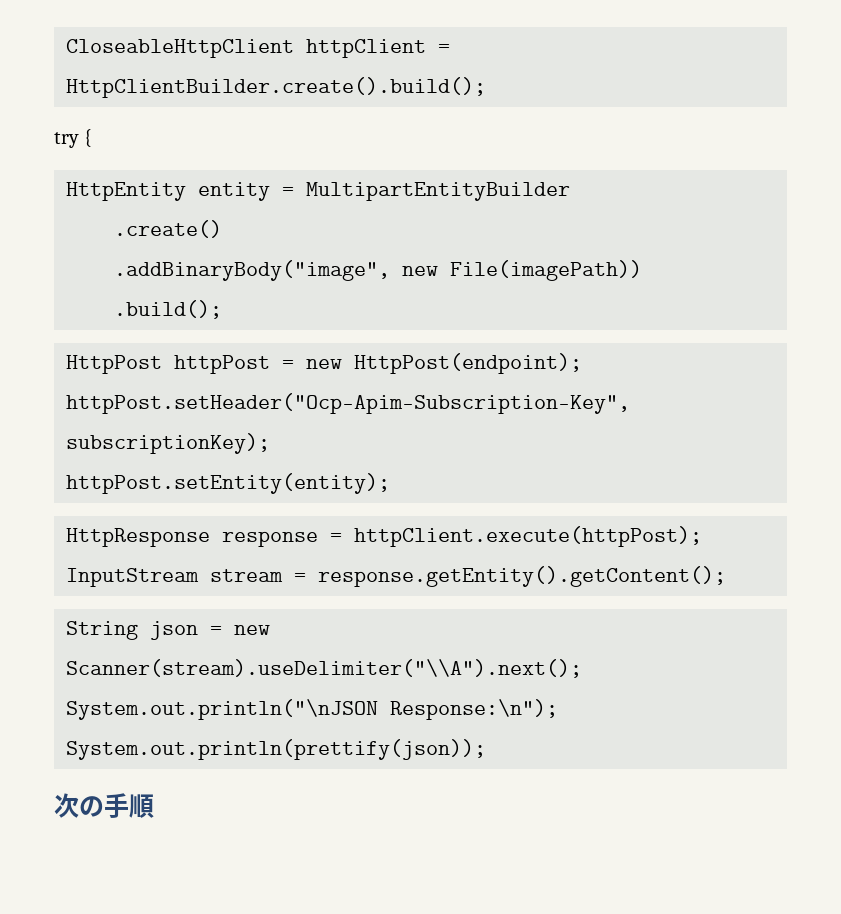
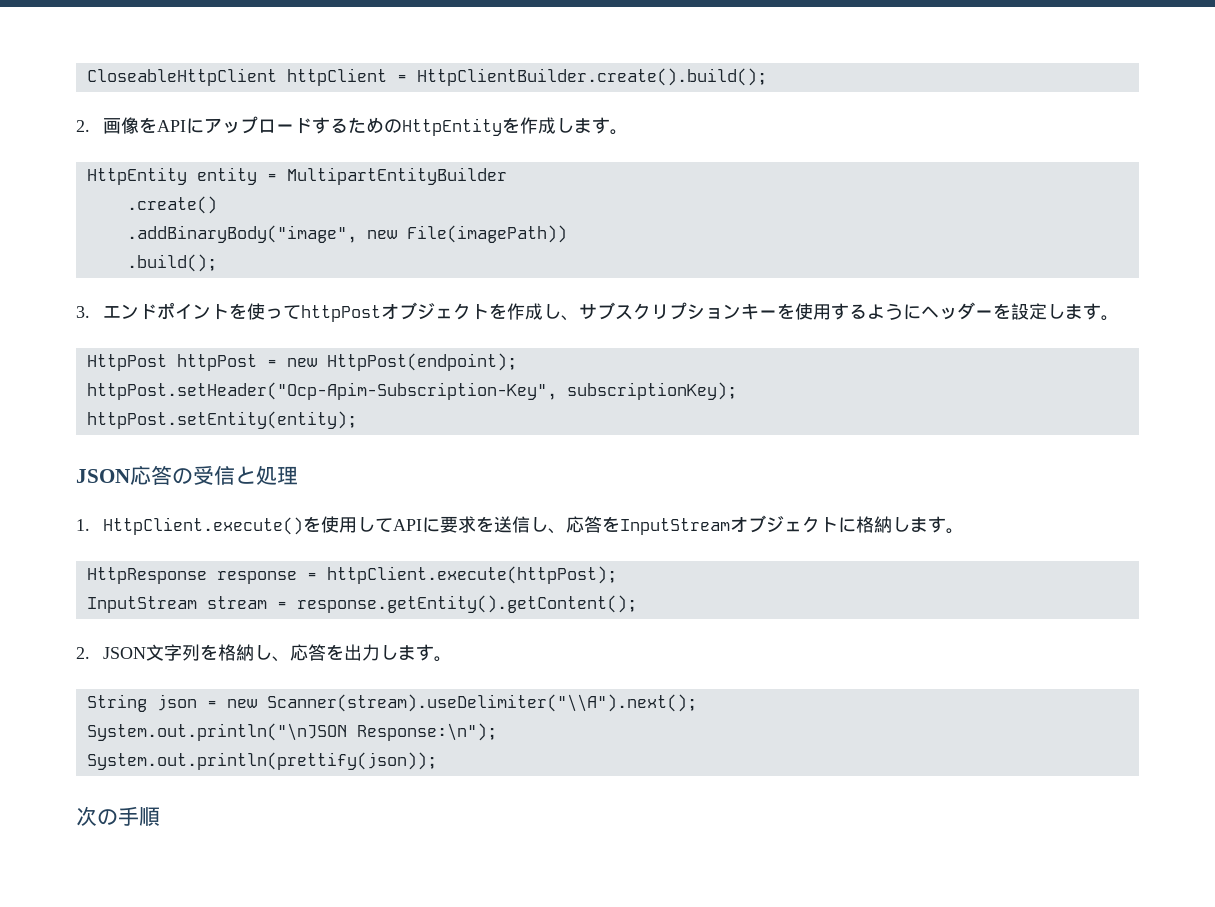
[54,129,93,148] try { -> [76,116,629,136] 2.画像をAPIにアップロードするためのHttpEntityを作成します。
(222, 309) none -> [76,302,1120,322] // 3.エンドポイントを使ってhttpPostオブジェクトを作成し、サブスクリプションキーを使用するようにヘッダーを設定します。
(390, 483) none -> [76,465,298,485] [76,515,965,535] // JSON応答の受信と処理 // 1. HttpClient.execute()を使用してAPIに要求を送信し、応答をInputStreamオブジェクトに格納します。
(726, 576) none -> [76,644,453,662] // 2. JSON文字列を格納し、応答を出力します。

